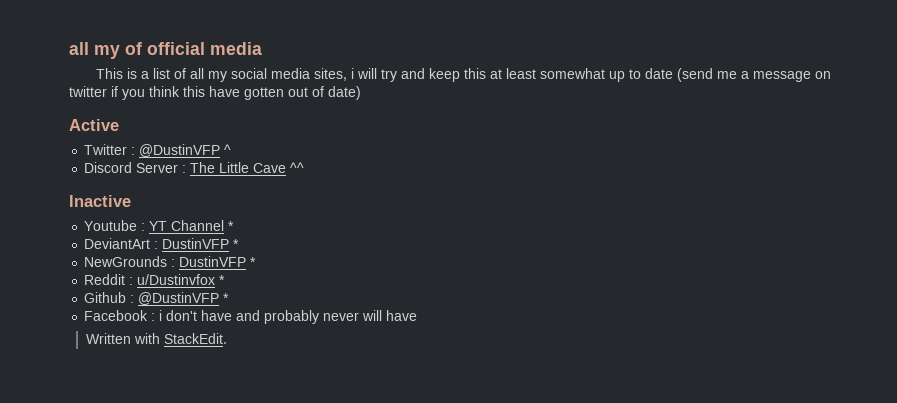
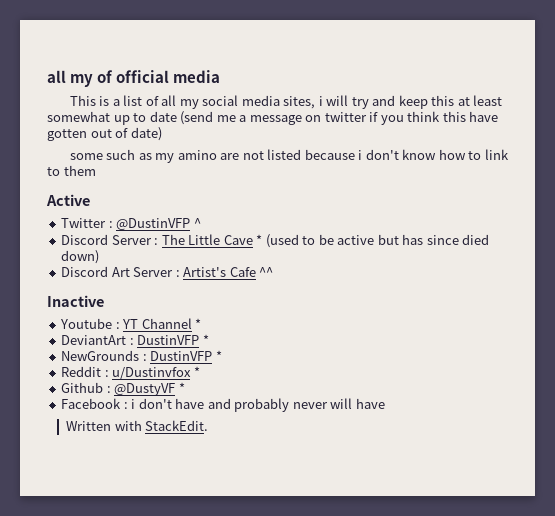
(361, 93) none -> [69,149,509,163] [47,165,96,176] // some such as my amino are not listed because i don't know how to link to them
(287, 168) none -> [256,234,490,248] [61,250,100,264] [61,266,256,277] * (used to be active but has since died down) // Discord Art Server : Artist's Cafe
[138,292,220,305] @DustinVFP -> [114,383,176,396] @DustyVF

